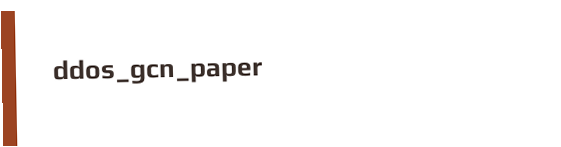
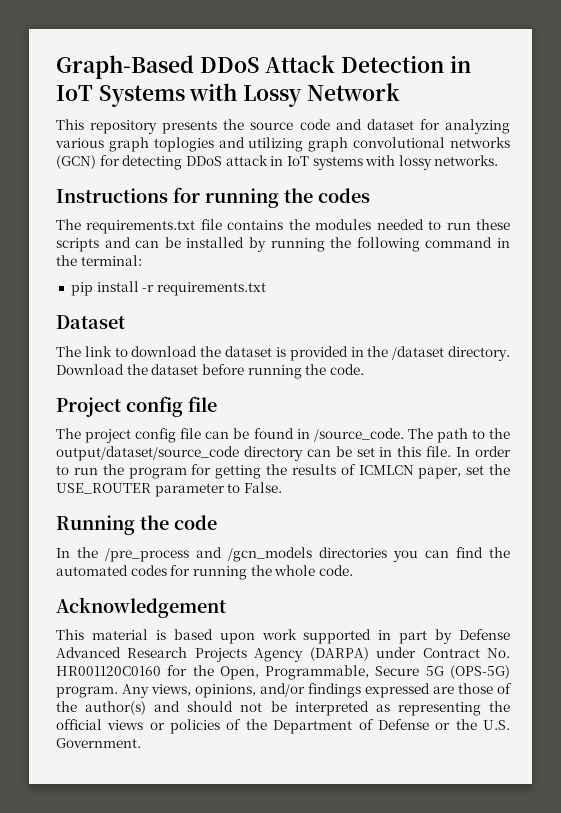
[52,56,264,86] ddos_gcn_paper -> [56,55,471,79] [56,83,400,107] [56,119,510,134] [55,137,510,152] [56,155,499,170] [56,187,370,208] [56,219,511,234] [56,237,511,252] [56,255,142,266] [70,281,266,296] [56,315,125,329] [56,346,510,361] [56,364,364,379] [56,396,217,417] [56,428,510,443] [56,446,512,461] [56,464,510,479] [56,482,282,497] [56,515,217,535] [56,547,510,562] [56,565,353,580] [56,597,226,618] [56,629,510,644] [56,647,510,662] [56,665,510,680] [56,683,512,698] [56,701,510,716] [56,719,511,734] [56,738,141,748] Graph-Based DDoS Attack Detection in IoT Systems with Lossy Network // This repository presents the source code and dataset for analyzing various graph toplogies and utilizing graph convolutional networks (GCN) for detecting DDoS attack in IoT systems with lossy networks. // Instructions for running the codes // The requirements.txt file contains the modules needed to run these scripts and can be installed by running the following command in the terminal: // pip install -r requirements.txt // Dataset // The link to download the dataset is provided in the /dataset directory. Download the dataset before running the code. // Project config file // The project config file can be found in /source_code. The path to the output/dataset/source_code directory can be set in this file. In order to run the program for getting the results of ICMLCN paper, set the USE_ROUTER parameter to False. // Running the code // In the /pre_process and /gcn_models directories you can find the automated codes for running the whole code. // Acknowledgement // This material is based upon work supported in part by Defense Advanced Research Projects Agency (DARPA) under Contract No. HR001120C0160 for the Open, Programmable, Secure 5G (OPS-5G) program. Any views, opinions, and/or findings expressed are those of the author(s) and should not be interpreted as representing the official views or policies of the Department of Defense or the U.S. Government.

